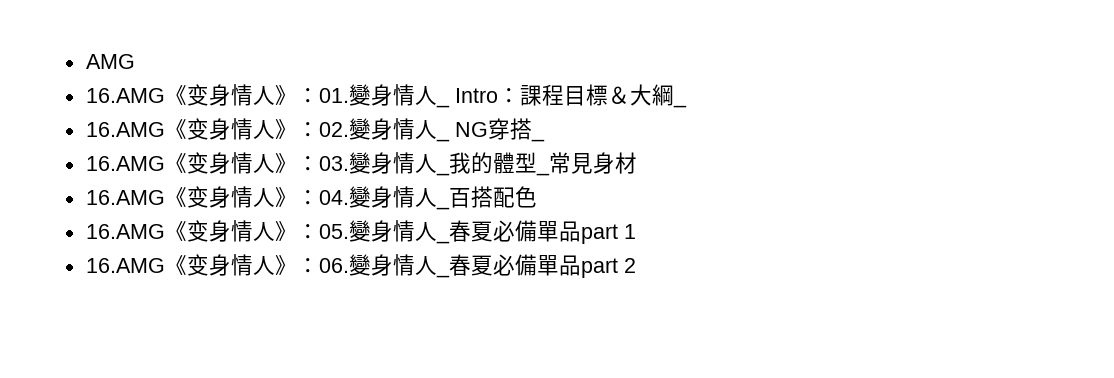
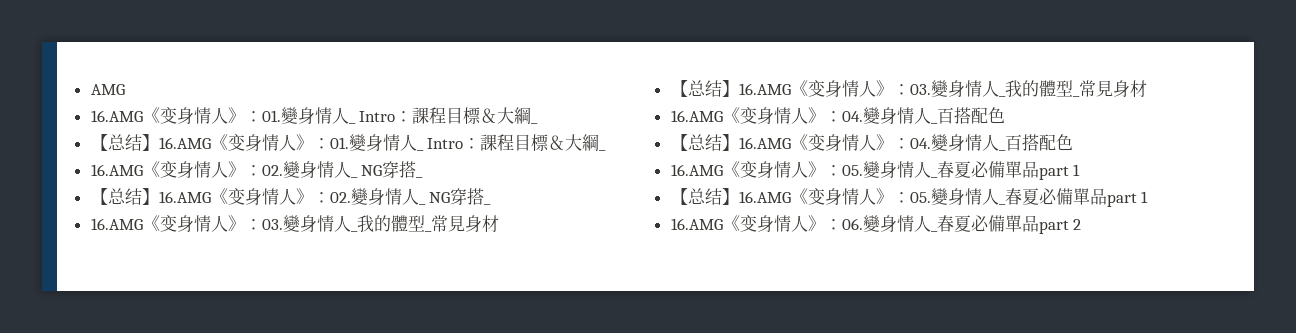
(687, 105) none -> [90,134,424,151] [427,134,607,151] // 【总结】16.AMG《变身情人》：01.變身情人_ Intro：課程目標＆大綱_
(545, 139) none -> [90,188,426,205] [429,188,492,205] [90,215,499,233] [670,80,739,97] 【总结】16.AMG《变身情人》：02.變身情人_ NG穿搭_ // 16.AMG《变身情人》：03.變身情人_我的體型_常見身材 // 【总结】
(537, 197) none -> [670,134,1073,151] [670,161,1081,180] [670,188,739,205] 【总结】16.AMG《变身情人》：04.變身情人_百搭配色 // 16.AMG《变身情人》：05.變身情人_春夏必備單品part 1 // 【总结】

